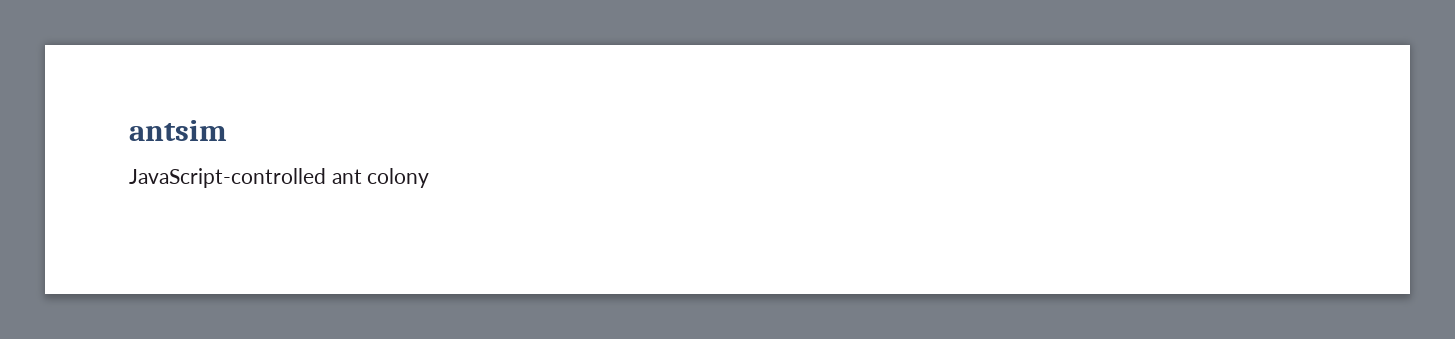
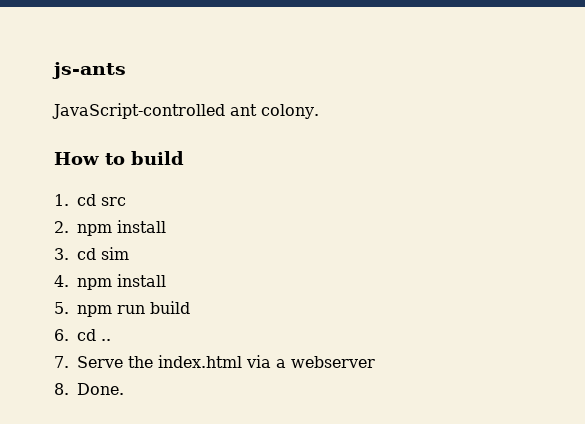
[129,120,227,141] antsim -> [52,62,126,79] js-ants
[367,168,430,188] colony -> [261,104,319,119] [54,151,184,165] [54,194,126,206] [54,220,166,236] [54,247,129,260] [54,274,166,290] [54,301,190,317] [54,329,111,341] [54,355,375,368] [54,383,124,395] colony. // How to build // 1. cd src // 2. npm install // 3. cd sim // 4. npm install // 5. npm run build // 6. cd .. // 7. Serve the index.html via a webserver // 8. Done.

